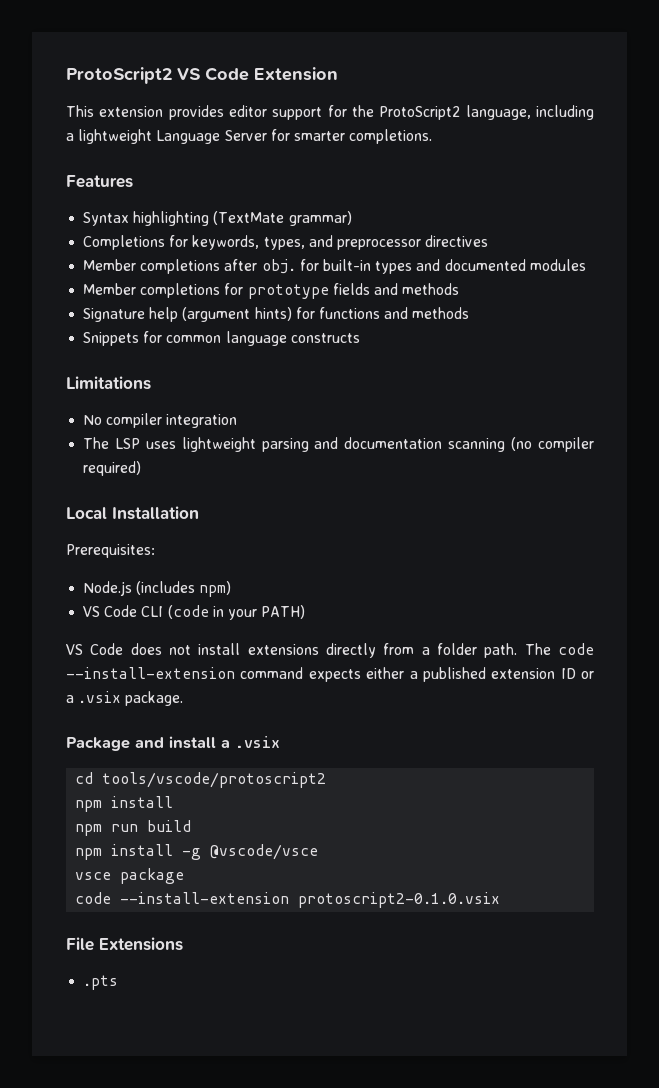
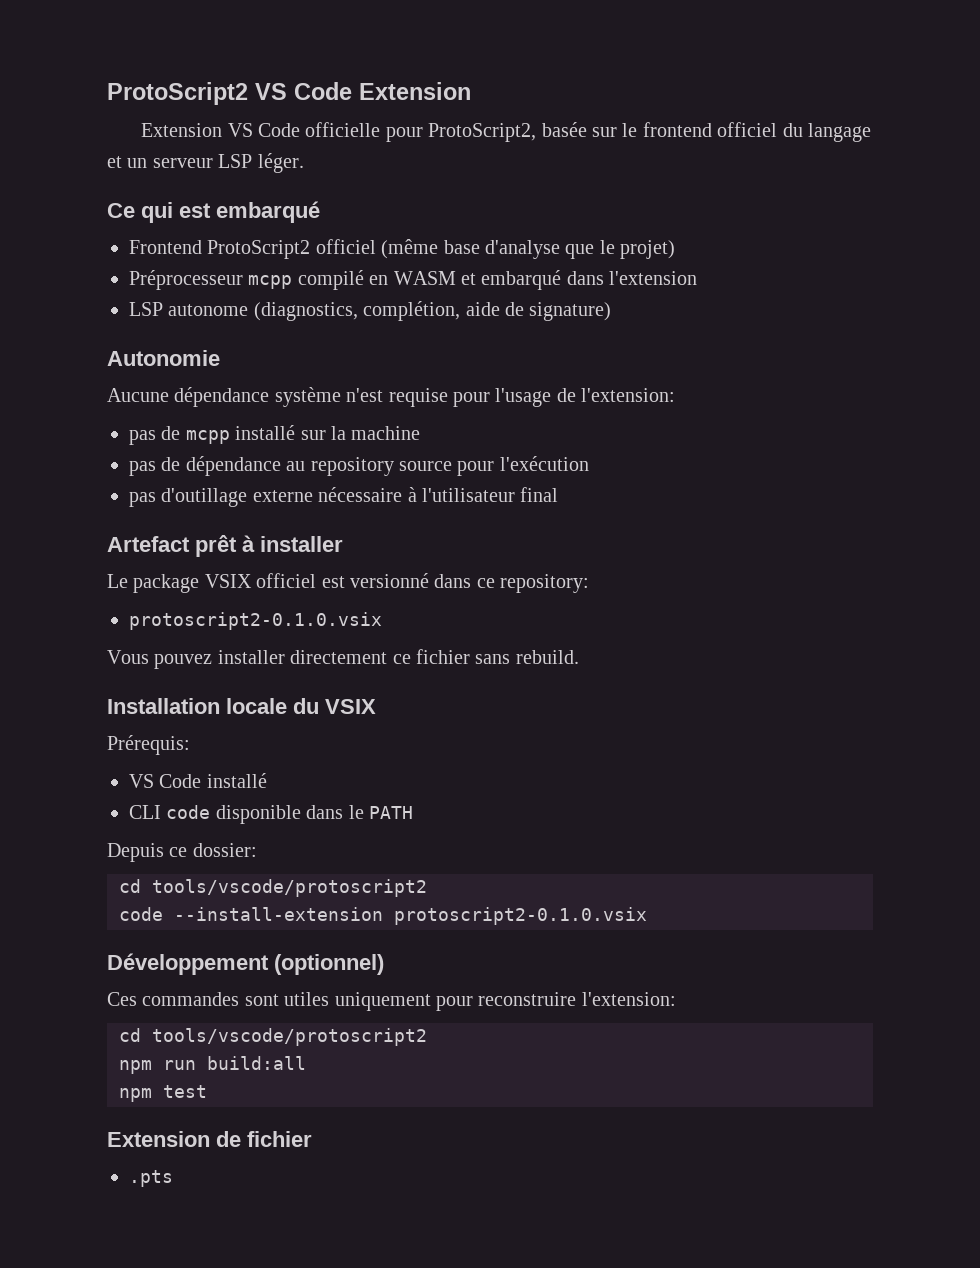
[66,105,594,120] [66,129,433,144] [66,175,133,188] [83,211,352,226] [83,235,489,250] [83,259,586,274] [83,283,460,299] [83,307,470,322] [83,331,360,346] [66,376,151,390] [83,413,238,428] [83,437,594,452] [83,461,142,476] [66,506,199,520] [66,544,155,558] [83,581,232,597] [83,605,306,620] [66,643,594,658] [66,667,594,682] [66,691,184,706] [66,736,280,751] This extension provides editor support for the ProtoScript2 language, including a lightweight Language Server for smarter completions. // Features // Syntax highlighting (TextMate grammar) // Completions for keywords, types, and preprocessor directives // Member completions after obj. for built-in types and documented modules // Member completions for prototype fields and methods // Signature help (argument hints) for functions and methods // Snippets for common language constructs // Limitations // No compiler integration // The LSP uses lightweight parsing and documentation scanning (no compiler required) // Local Installation // Prerequisites: // Node.js (includes npm) // VS Code CLI (code in your PATH) // VS Code does not install extensions directly from a folder path. The code --install-extension command expects either a published extension ID or a .vsix package. // Package and install a .vsix -> [141,122,871,142] [107,153,304,173] [107,201,320,223] [129,239,676,259] [129,270,698,290] [129,301,612,321] [107,350,220,366] [107,387,676,407] [129,425,421,445] [129,456,589,476] [129,487,559,507] [107,535,343,557] [107,573,590,593] [129,612,382,630] [107,649,579,669] [107,698,376,714] [107,735,190,755] [129,773,267,788] [129,805,413,824] [107,843,257,862] [119,879,427,897] [119,907,647,925] [107,953,384,975] [107,992,676,1011] Extension VS Code officielle pour ProtoScript2, basée sur le frontend officiel du langage et un serveur LSP léger. // Ce qui est embarqué // Frontend ProtoScript2 officiel (même base d'analyse que le projet) // Préprocesseur mcpp compilé en WASM et embarqué dans l'extension // LSP autonome (diagnostics, complétion, aide de signature) // Autonomie // Aucune dépendance système n'est requise pour l'usage de l'extension: // pas de mcpp installé sur la machine // pas de dépendance au repository source pour l'exécution // pas d'outillage externe nécessaire à l'utilisateur final // Artefact prêt à installer // Le package VSIX officiel est versionné dans ce repository: // protoscript2-0.1.0.vsix // Vous pouvez installer directement ce fichier sans rebuild. // Installation locale du VSIX // Prérequis: // VS Code installé // CLI code disponible dans le PATH // Depuis ce dossier: // cd tools/vscode/protoscript2 // code --install-extension protoscript2-0.1.0.vsix // Développement (optionnel) // Ces commandes sont utiles uniquement pour reconstruire l'extension:
[111,796,174,808] [75,820,192,836] [75,844,319,860] [75,868,185,884] [75,892,501,908] [66,937,183,951] install // npm run build // npm install -g @vscode/vsce // vsce package // code --install-extension protoscript2-0.1.0.vsix // File Extensions -> [163,1056,306,1070] [119,1085,207,1102] [107,1131,312,1147] run build:all // npm test // Extension de fichier

